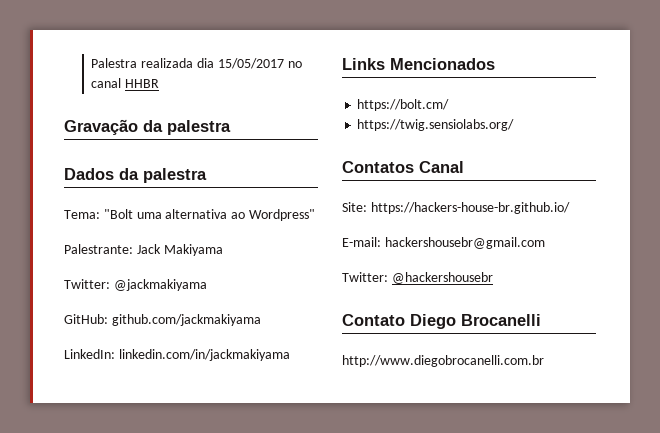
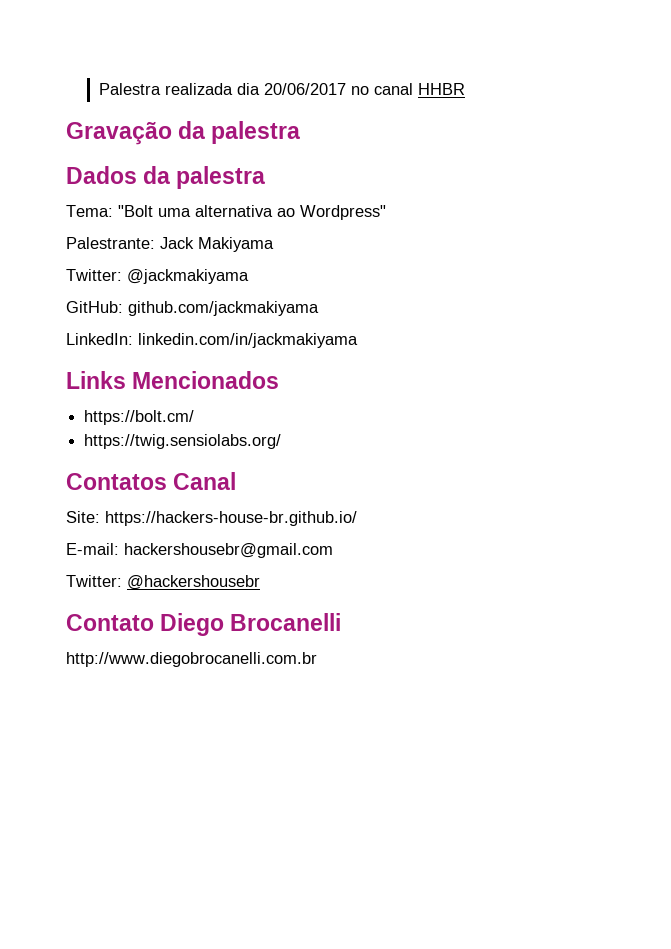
[217,58,284,69] 15/05/2017 -> [263,83,346,95] 20/06/2017

